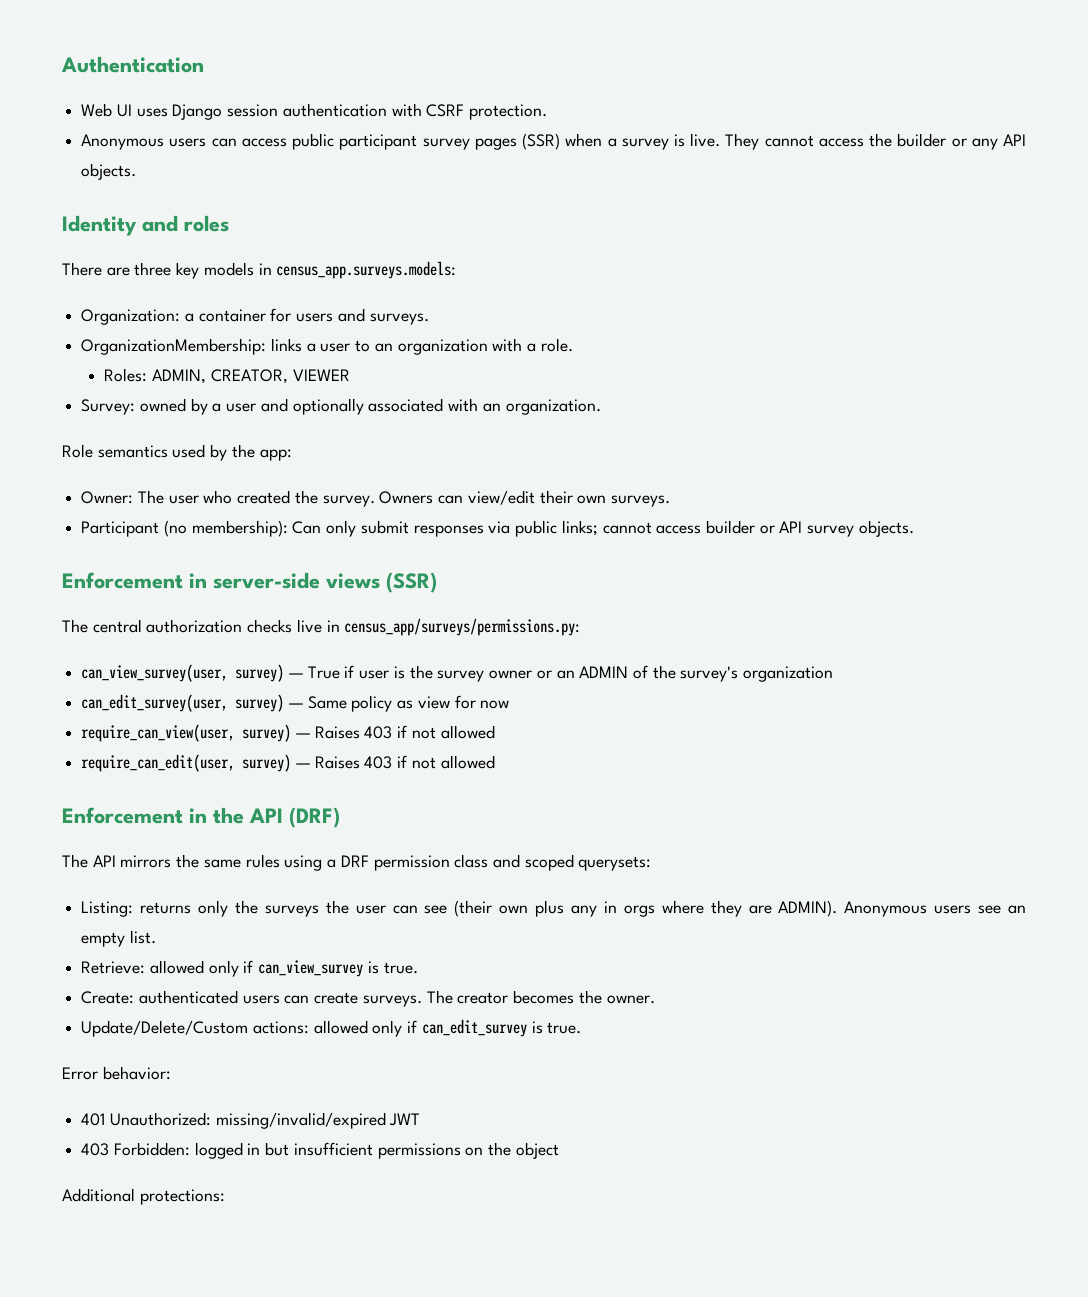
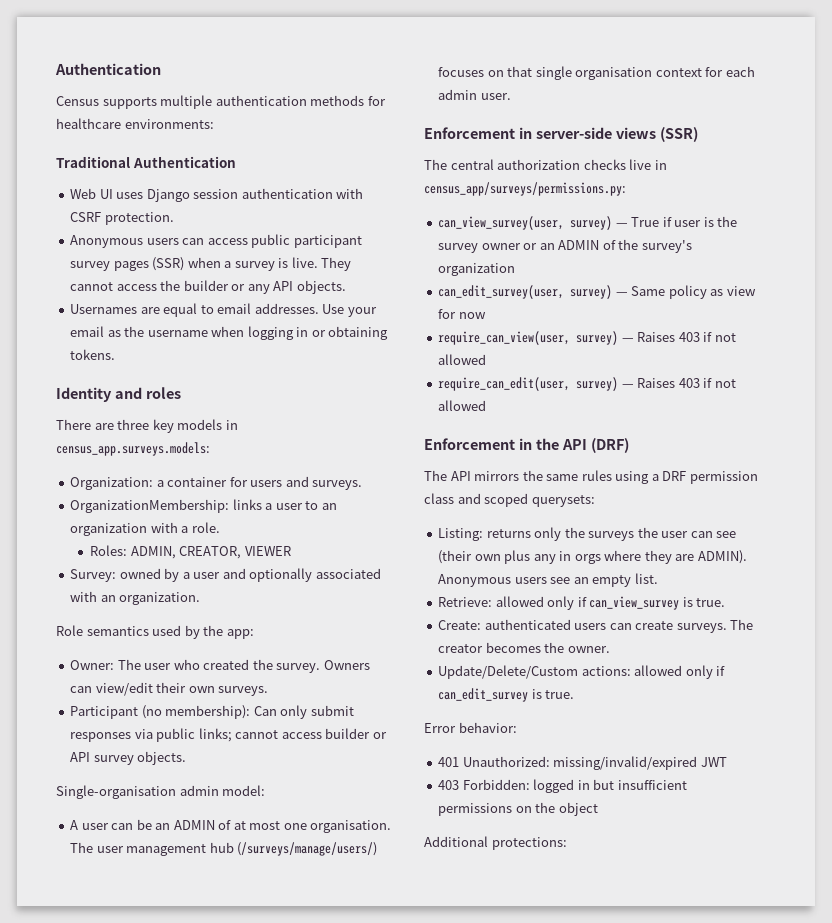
[61,56,204,73] Authentication -> [55,63,161,75] [56,95,386,109] [56,118,214,129] [56,156,236,168] Authentication // Census supports multiple authentication methods for healthcare environments: // Traditional Authentication
(137, 171) none -> [70,303,377,317] [70,326,389,340] [70,349,116,360] // Usernames are equal to email addresses. Use your email as the username when logging in or obtaining tokens.
(914, 528) none -> [56,785,266,799] [70,819,392,833] [70,842,378,856] [438,66,755,80] [438,89,511,100] // Single-organisation admin model: // A user can be an ADMIN of at most one organisation. The user management hub (/surveys/manage/users/) focuses on that single organisation context for each admin user.

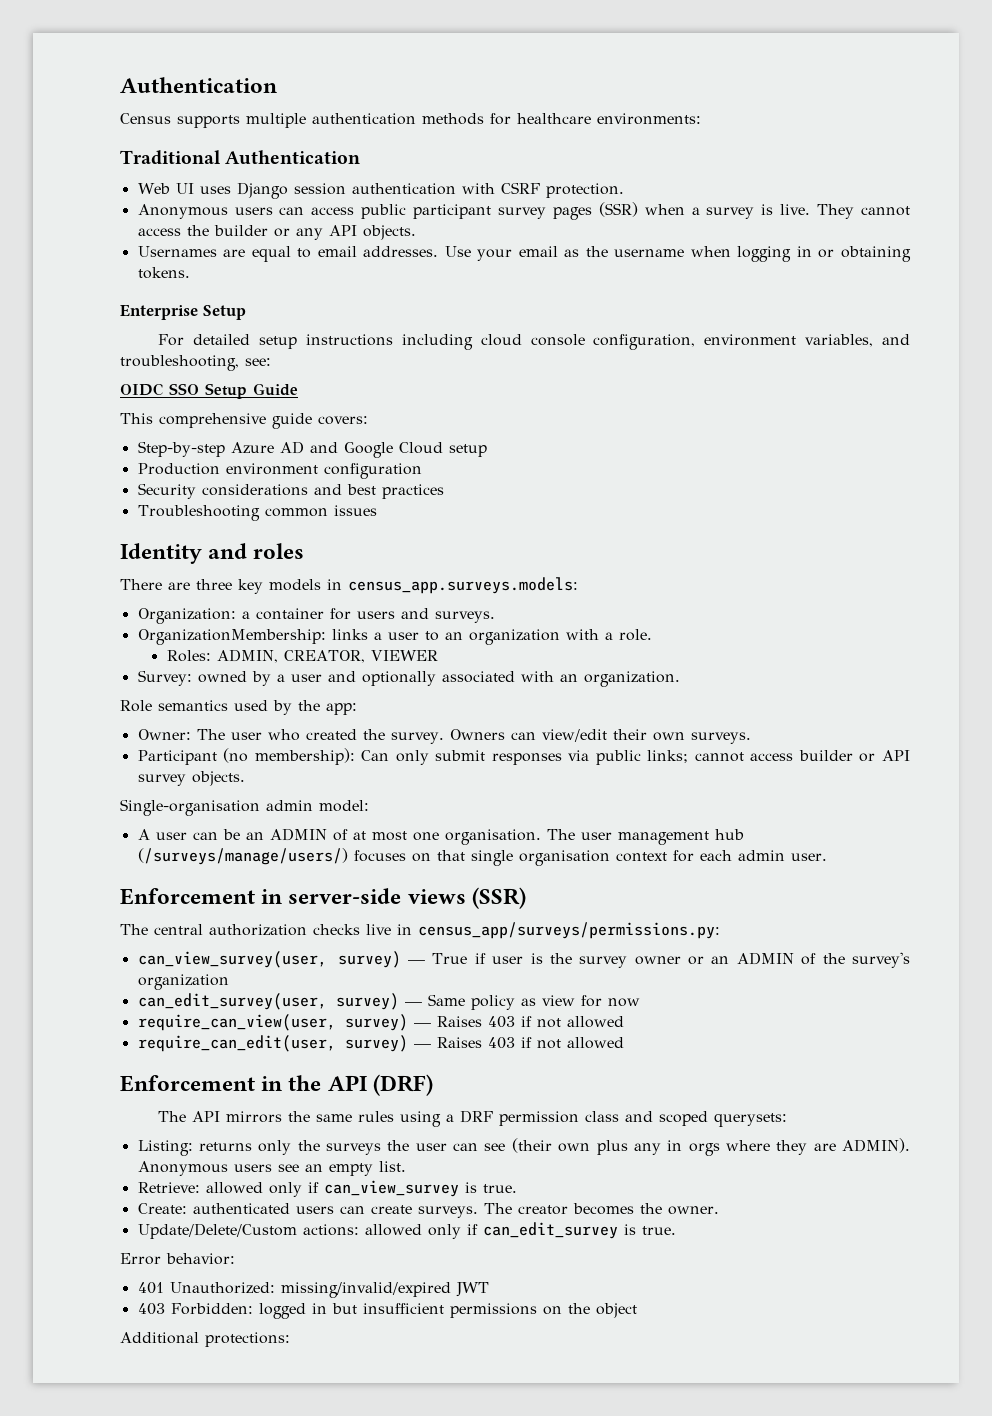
(116, 354) none -> [120,304,246,320] [158,334,910,350] [120,355,271,371] [120,383,298,399] [120,413,368,429] [137,441,487,458] [137,463,422,479] [137,483,444,499] [137,505,377,521] // Enterprise Setup // For detailed setup instructions including cloud console configuration, environment variables, and troubleshooting, see: // OIDC SSO Setup Guide // This comprehensive guide covers: // Step-by-step Azure AD and Google Cloud setup // Production environment configuration // Security considerations and best practices // Troubleshooting common issues

